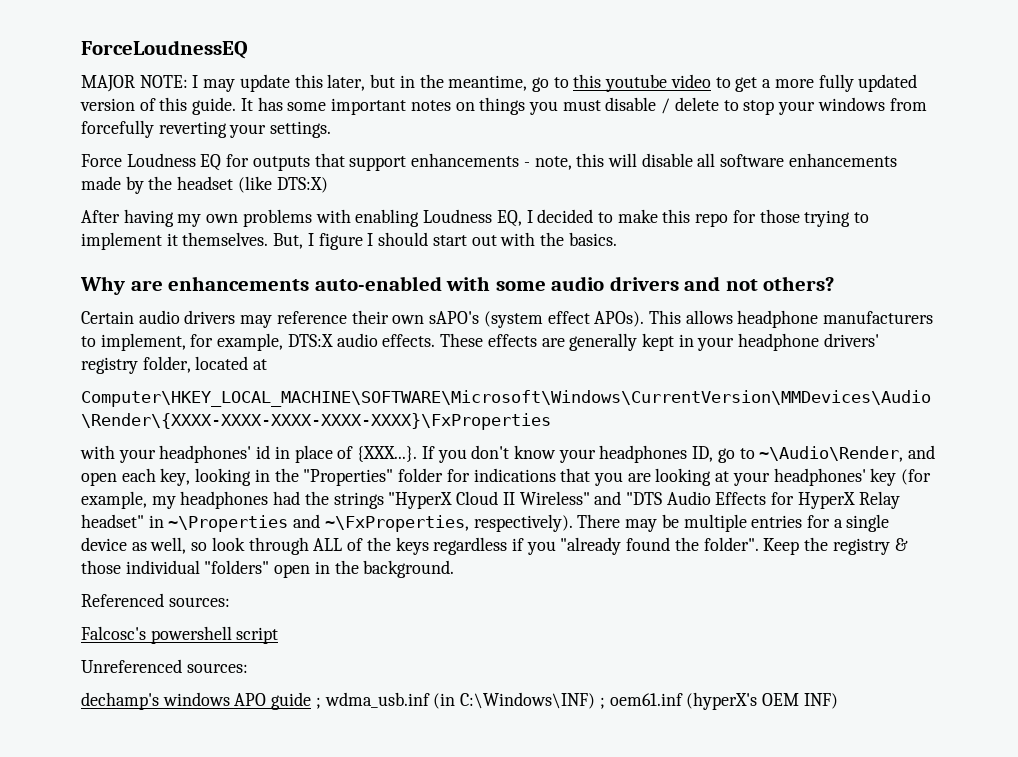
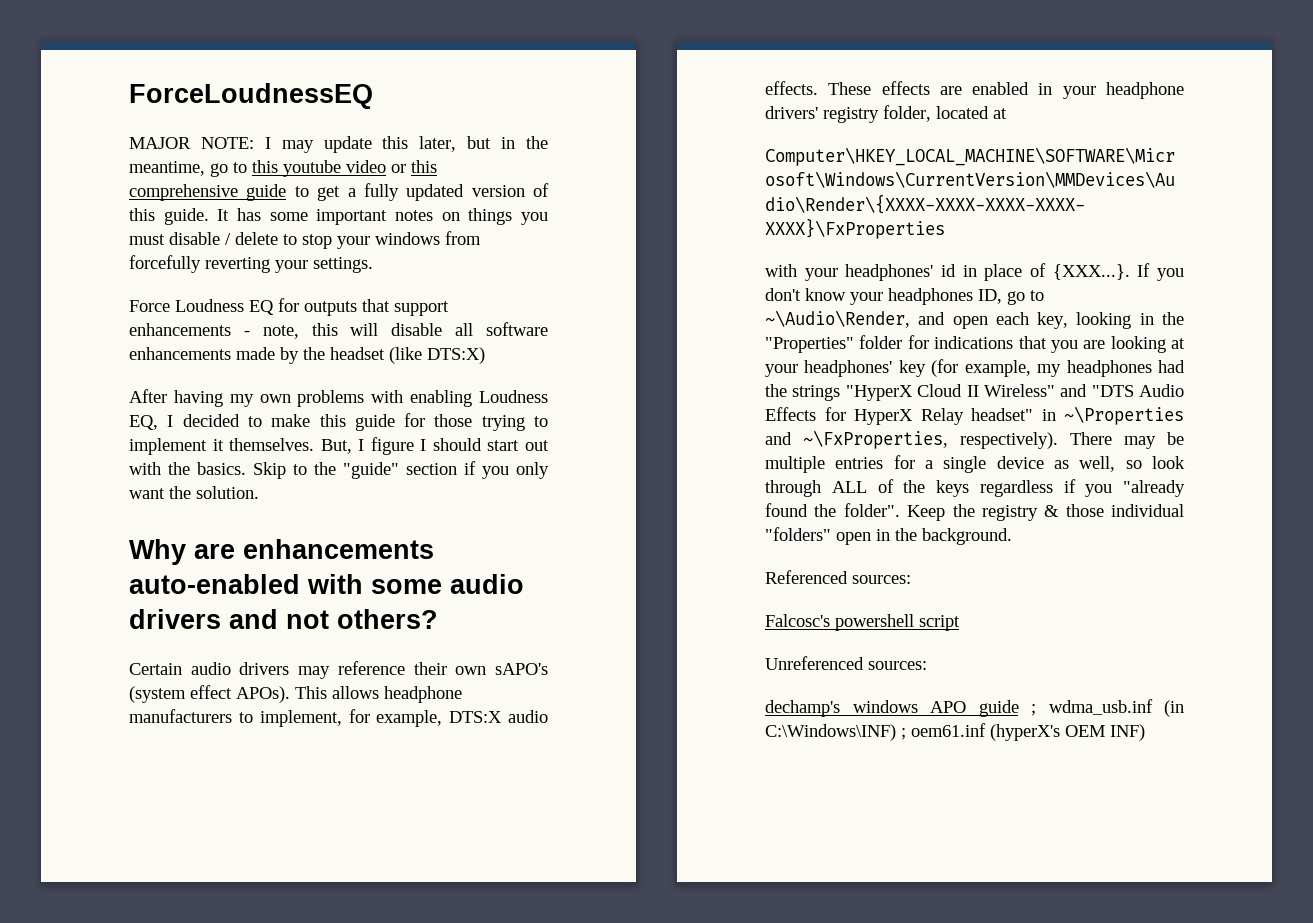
(711, 81) none -> [391,160,437,173] [129,184,287,201] or this comprehensive guide
[774,79,814,88] more -> (356, 192) none
[695,213,729,227] repo -> [354,414,395,431] guide
(617, 239) none -> [253,461,549,479] [129,486,259,499] Skip to the "guide" section if you only want the solution.
[569,333,674,351] generally kept -> [972,82,1030,95] enabled

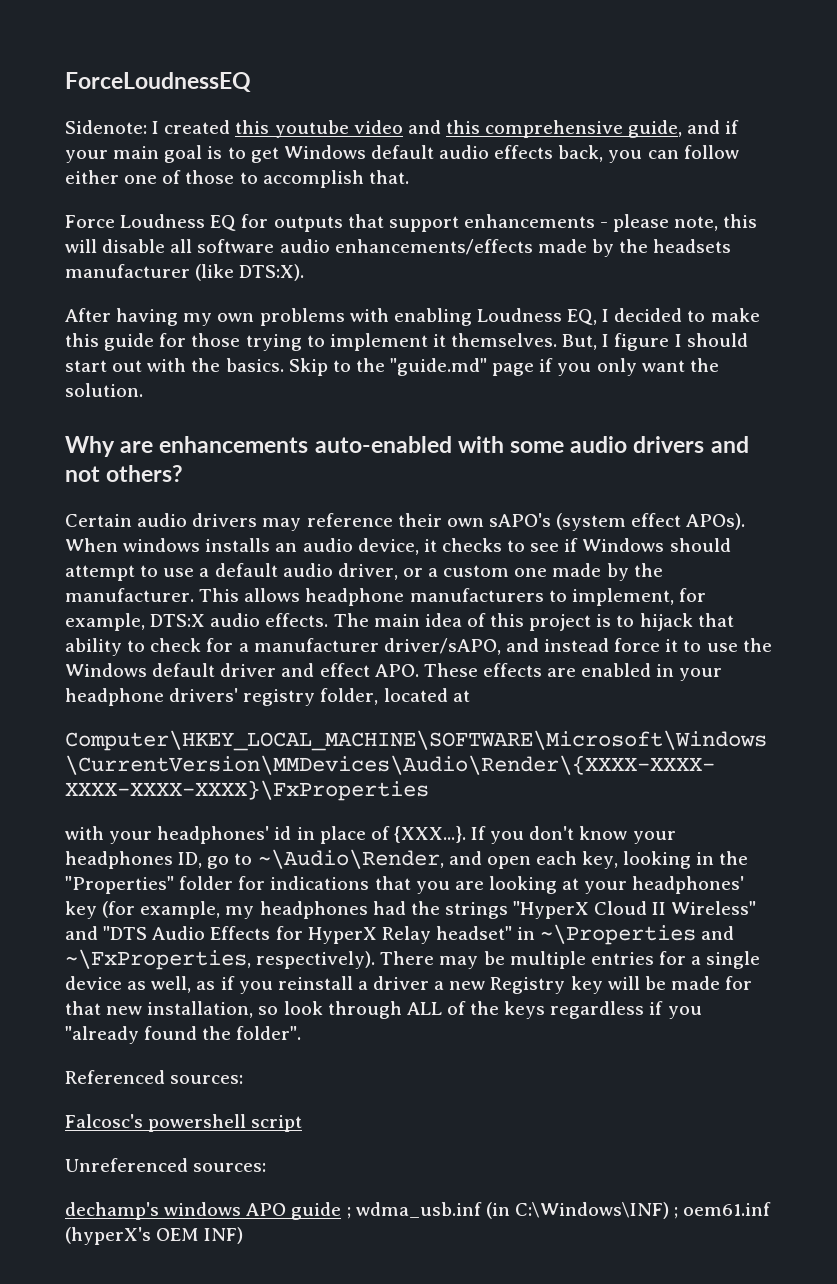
[129,136,549,153] [129,161,247,177] MAJOR NOTE: I may update this later, but in the meantime, go to -> [65,120,231,134] Sidenote: I created
[391,164,406,173] or -> [407,120,441,134] and
[246,183,549,201] [129,208,548,225] [129,231,481,249] [129,255,373,273] guide to get a fully updated version of this guide. It has some important notes on things you must disable / delete to stop your windows from forcefully reverting your settings. -> [628,120,740,138] [65,145,739,163] [65,170,409,188] guide, and if your main goal is to get Windows default audio effects back, you can follow either one of those to accomplish that.
(250, 333) none -> [613,214,670,232] please
[129,347,485,364] enhancements made by the headset (like DTS:X) -> [279,239,732,257] [65,264,305,281] audio enhancements/effects made by the headsets manufacturer (like DTS:X).
[343,462,457,479] "guide" section -> [390,358,535,376] "guide.md" page
(290, 694) none -> [65,538,731,555] [65,563,663,581] [65,588,194,602] When windows installs an audio device, it checks to see if Windows should attempt to use a default audio driver, or a custom one made by the manufacturer.
(818, 88) none -> [333,613,734,631] [65,638,772,656] [65,663,419,677] The main idea of this project is to hijack that ability to check for a manufacturer driver/sAPO, and instead force it to use the Windows default driver and effect APO.
(1116, 464) none -> [196,976,753,994] [65,1001,254,1018] as if you reinstall a driver a new Registry key will be made for that new installation,
[907,504,1184,521] [765,527,1012,545] Keep the registry & those individual "folders" open in the background. -> (302, 1033) none

